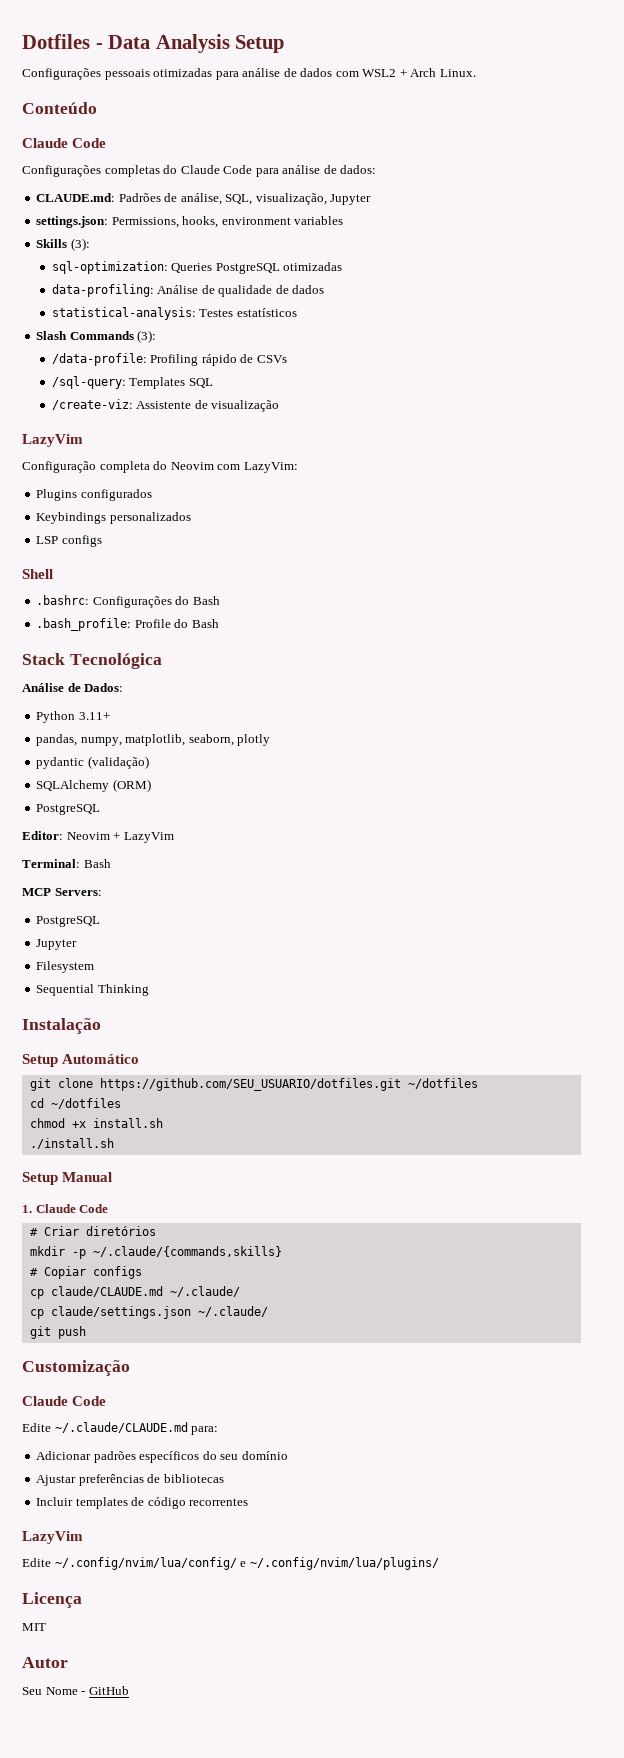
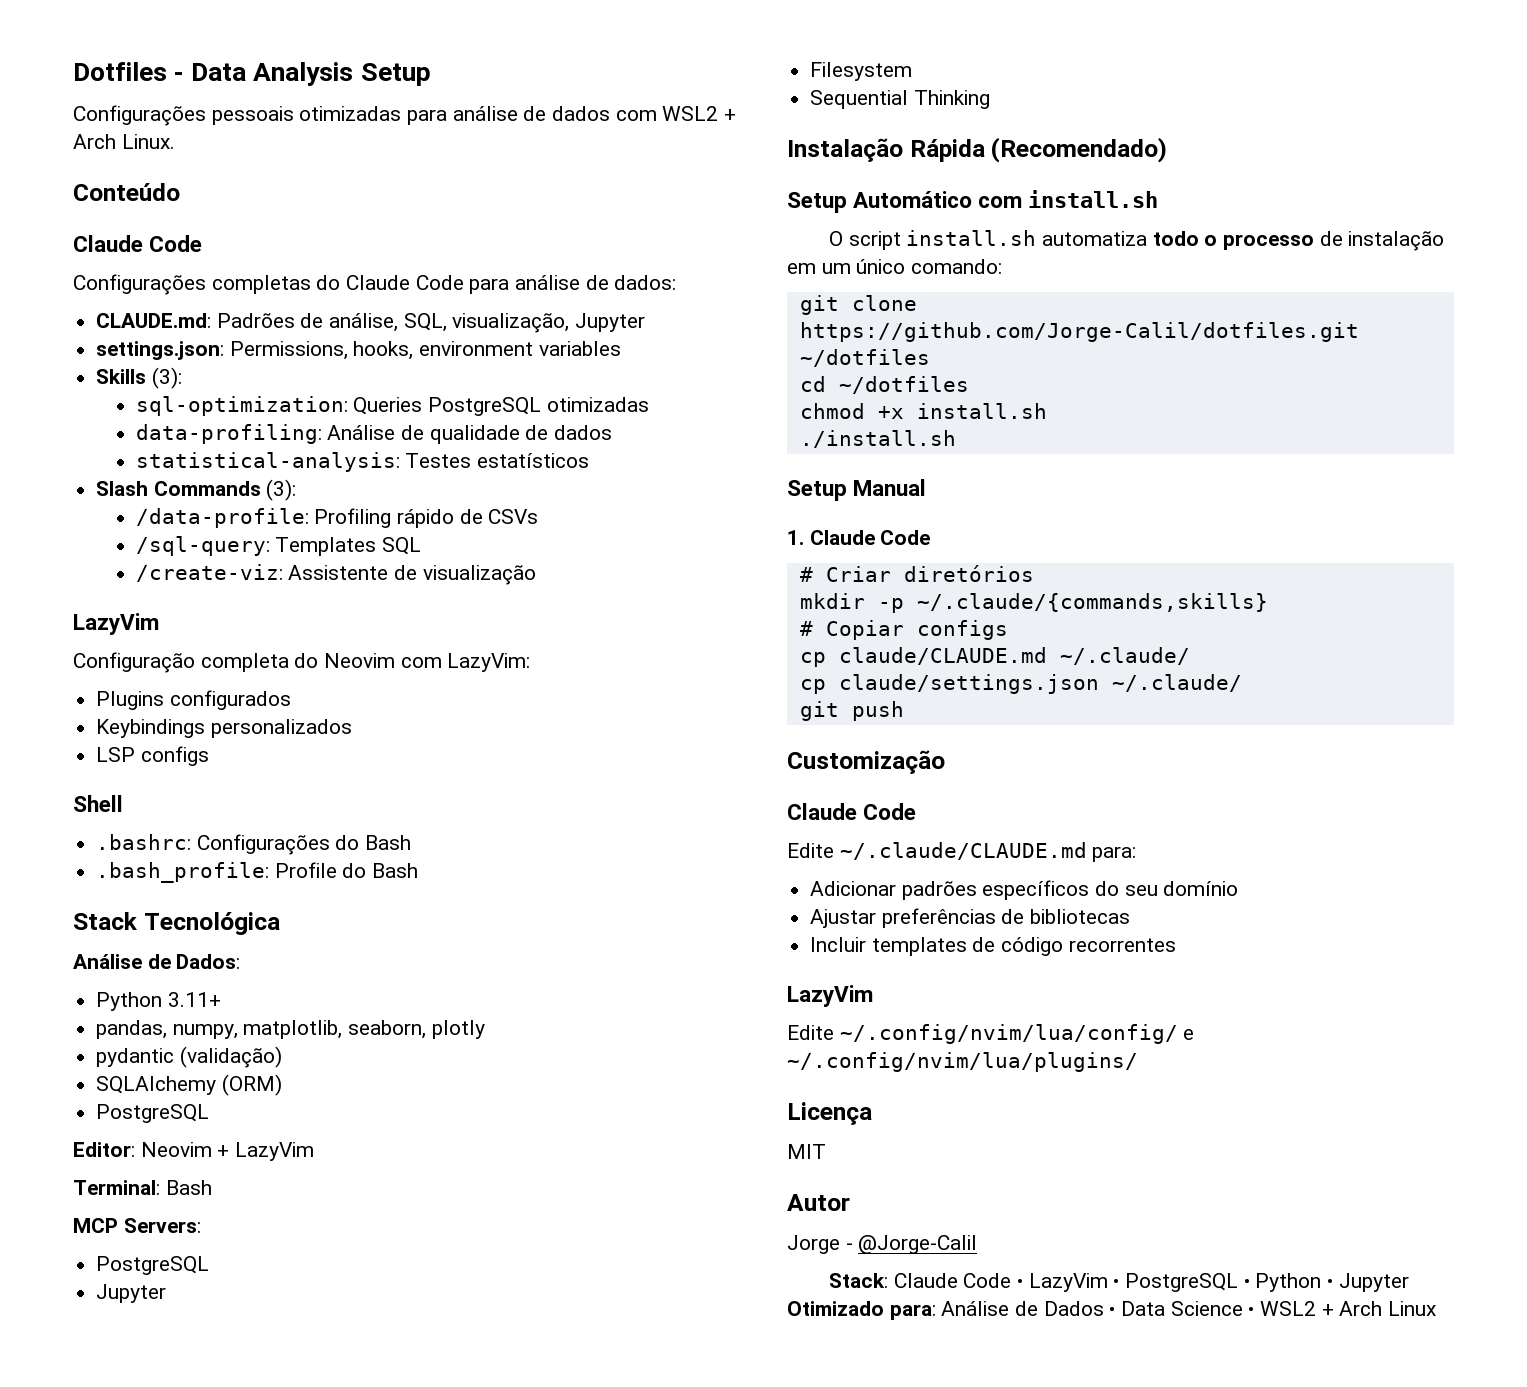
(101, 1026) none -> [909,137,1168,163] Rápida (Recomendado)
(140, 1059) none -> [978,190,1159,208] [829,230,1445,251] [787,259,1003,274] com install.sh // O script install.sh automatiza todo o processo de instalação em um único comando:
[99,1078,401,1091] https://github.com/SEU_USUARIO/dotfiles.git -> [799,322,1359,342] https://github.com/Jorge-Calil/dotfiles.git
[22,1686,129,1695] Seu Nome - GitHub -> [787,1235,978,1254] [829,1273,1409,1292] [787,1301,1437,1320] Jorge - @Jorge-Calil // Stack: Claude Code • LazyVim • PostgreSQL • Python • Jupyter Otimizado para: Análise de Dados • Data Science • WSL2 + Arch Linux

